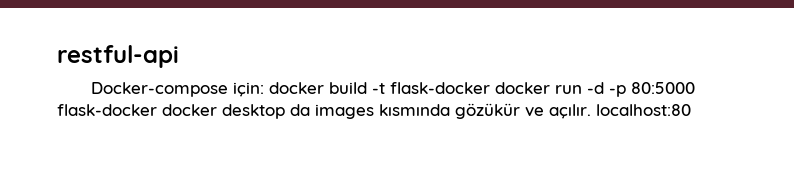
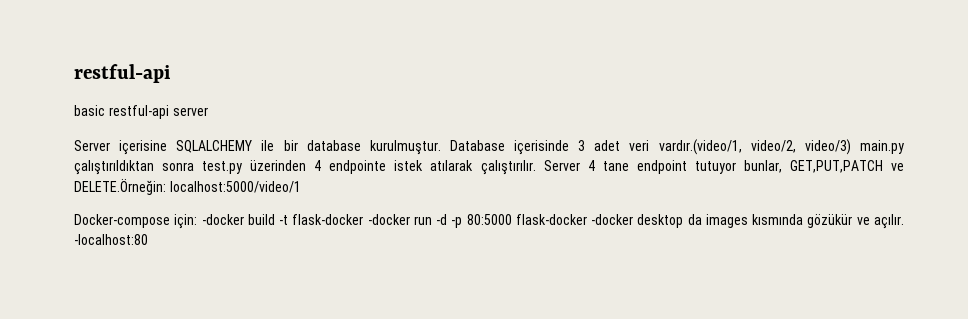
[57,45,179,68] restful-api -> [74,64,170,83] [74,105,208,119] [74,139,904,155] [74,160,904,175] [74,178,301,195] restful-api // basic restful-api server // Server içerisine SQLALCHEMY ile bir database kurulmuştur. Database içerisinde 3 adet veri vardır.(video/1, video/2, video/3) main.py çalıştırıldıktan sonra test.py üzerinden 4 endpointe istek atılarak çalıştırılır. Server 4 tane endpoint tutuyor bunlar, GET,PUT,PATCH ve DELETE.Örneğin: localhost:5000/video/1
[269,82,325,94] docker -> [201,214,244,225] -docker
[495,82,551,94] docker -> [367,214,410,225] -docker
[162,104,217,116] docker -> [591,214,634,225] -docker
[596,104,691,116] localhost:80 -> [74,234,148,245] -localhost:80

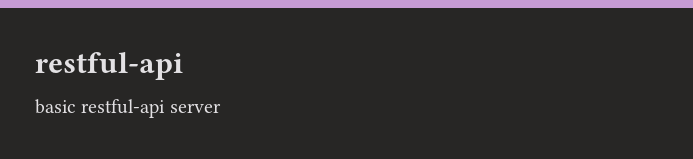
[74,139,904,155] [74,160,904,175] [74,178,301,195] [74,214,905,229] [74,234,148,245] // Server içerisine SQLALCHEMY ile bir database kurulmuştur. Database içerisinde 3 adet veri vardır.(video/1, video/2, video/3) main.py çalıştırıldıktan sonra test.py üzerinden 4 endpointe istek atılarak çalıştırılır. Server 4 tane endpoint tutuyor bunlar, GET,PUT,PATCH ve DELETE.Örneğin: localhost:5000/video/1 // Docker-compose için: -docker build -t flask-docker -docker run -d -p 80:5000 flask-docker -docker desktop da images kısmında gözükür ve açılır. -localhost:80 -> (221, 108) none

